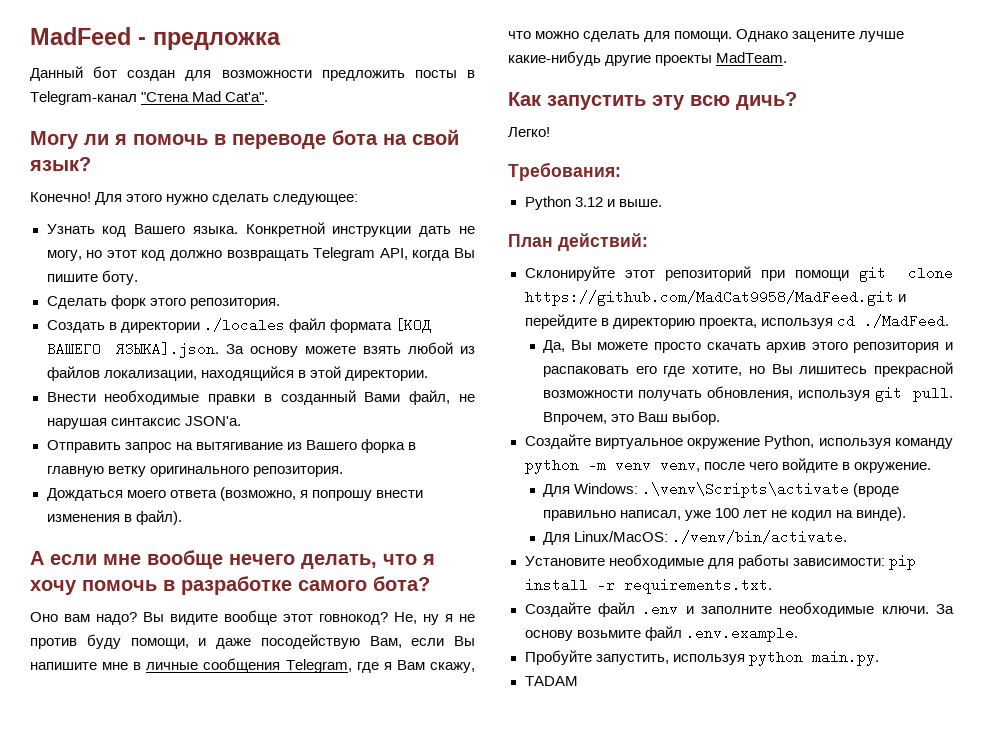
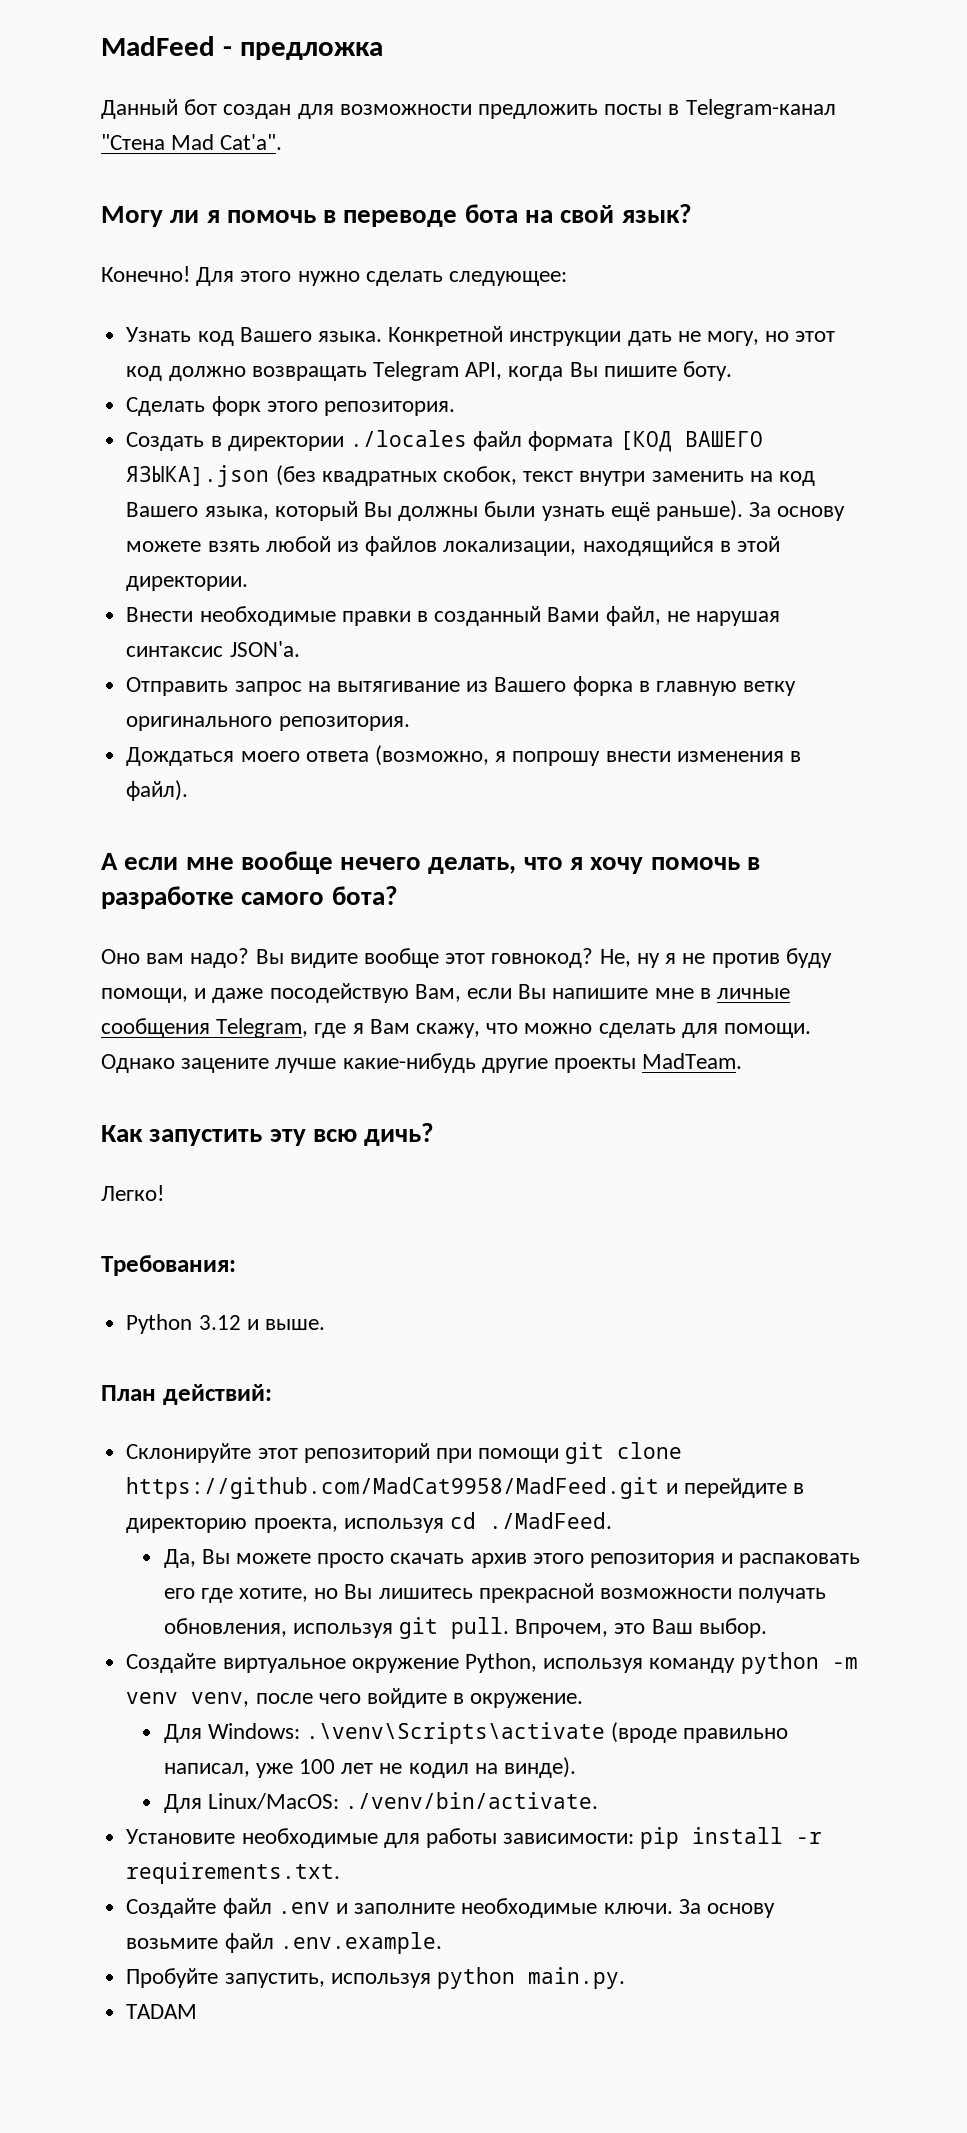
[116,340,220,358] ЯЗЫКА].json. -> [126,465,815,487] [126,500,743,521] ЯЗЫКА].json (без квадратных скобок, текст внутри заменить на код Вашего языка, который Вы должны были узнать ещё раньше).

